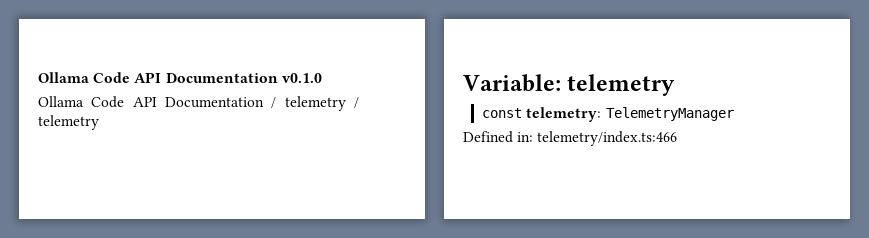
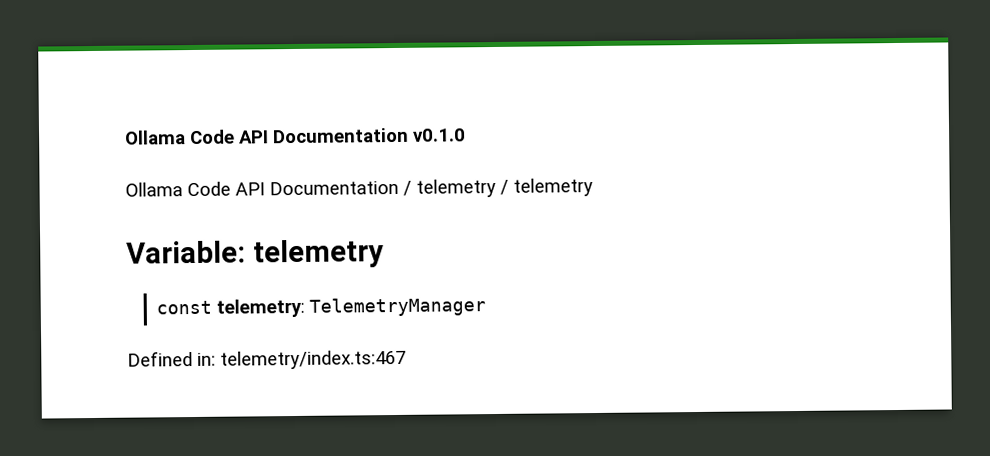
[537,131,678,146] telemetry/index.ts:466 -> [220,349,406,370] telemetry/index.ts:467

